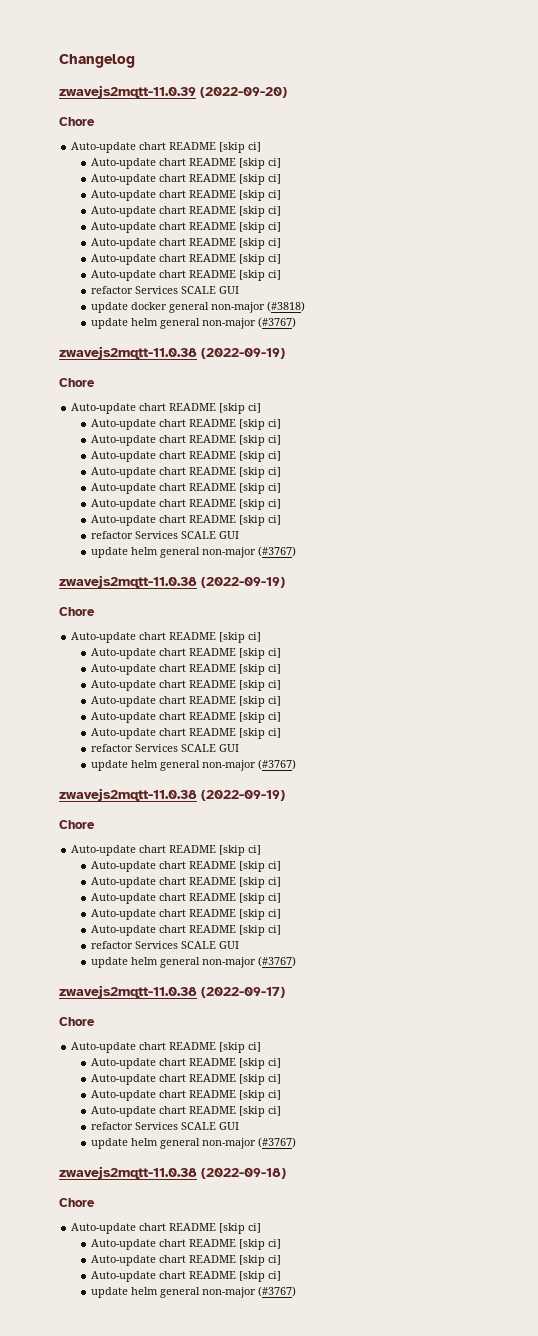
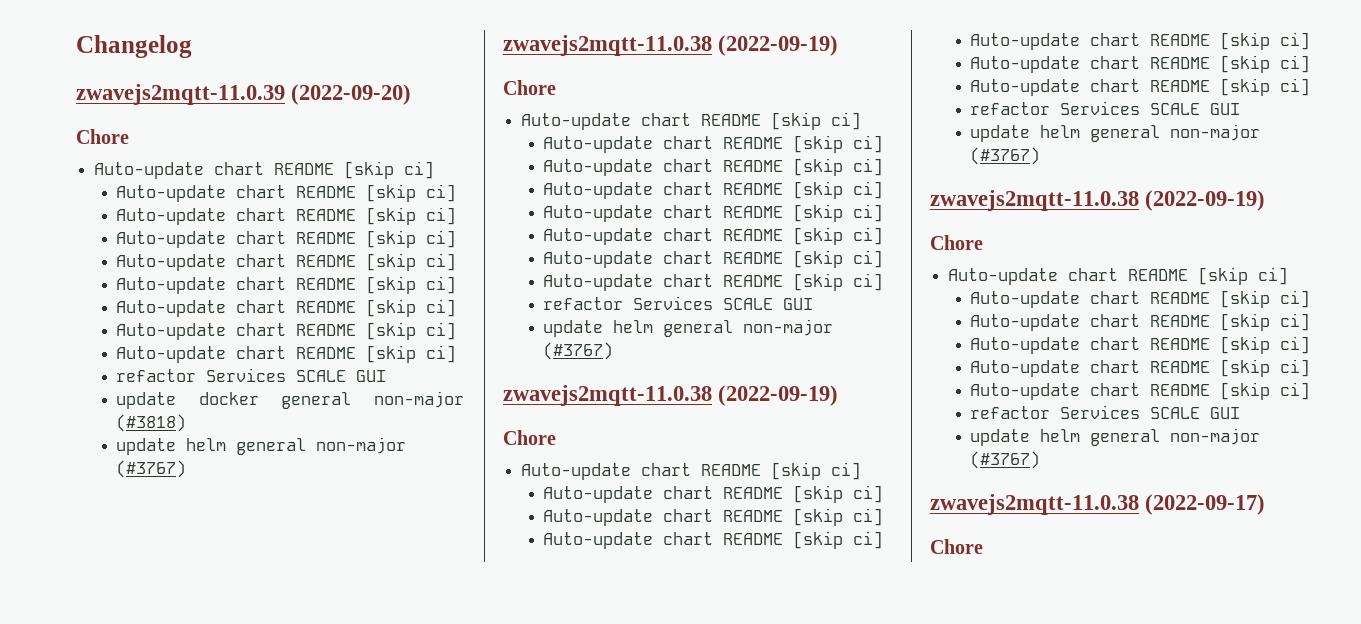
[71,1042,262,1053] [90,1058,281,1069] [90,1074,281,1085] [90,1090,281,1101] [90,1106,281,1117] [90,1122,239,1130] [90,1137,296,1149] [59,1166,286,1179] [59,1198,95,1207] [71,1223,262,1234] [90,1239,281,1250] [90,1255,281,1266] [90,1271,281,1282] [90,1286,296,1298] // Auto-update chart README [skip ci] // Auto-update chart README [skip ci] // Auto-update chart README [skip ci] // Auto-update chart README [skip ci] // Auto-update chart README [skip ci] // refactor Services SCALE GUI // update helm general non-major (#3767) // zwavejs2mqtt-11.0.38 (2022-09-18) // Chore // Auto-update chart README [skip ci] // Auto-update chart README [skip ci] // Auto-update chart README [skip ci] // Auto-update chart README [skip ci] // update helm general non-major (#3767) -> (983, 546) none

